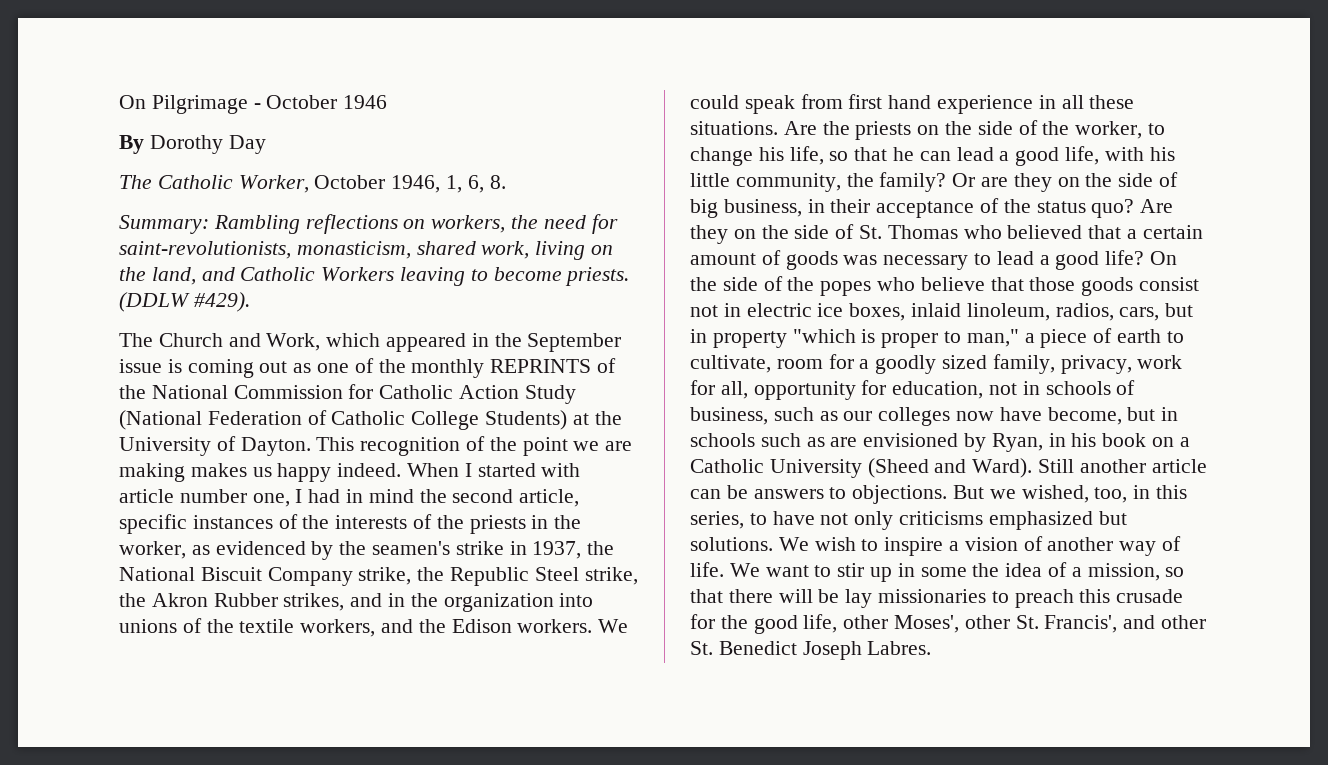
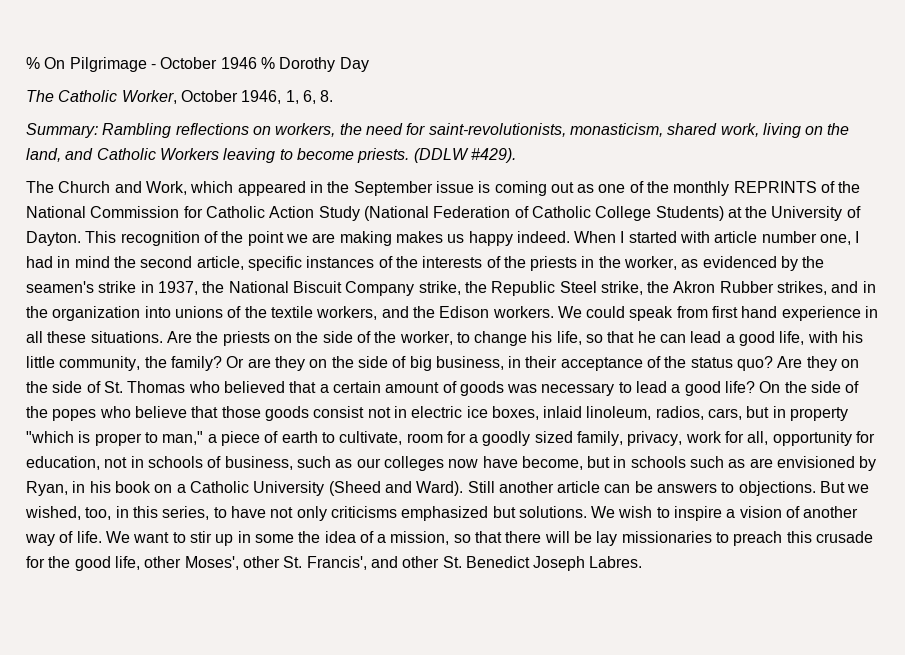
(119, 102) none -> [26,57,40,69] %
[119,135,144,154] // By -> [260,57,275,69] %

